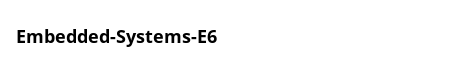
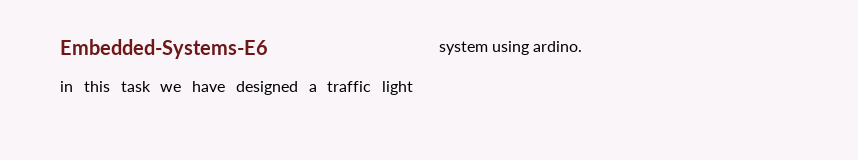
(217, 38) none -> [60,81,413,95] [439,41,583,55] // in this task we have designed a traffic light system using ardino.

